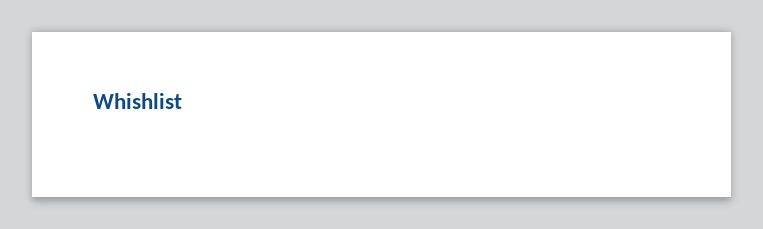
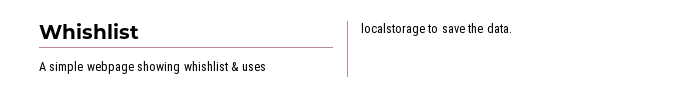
(182, 101) none -> [39,61,267,74] [361,23,512,36] // A simple webpage showing whishlist & uses localstorage to save the data.

